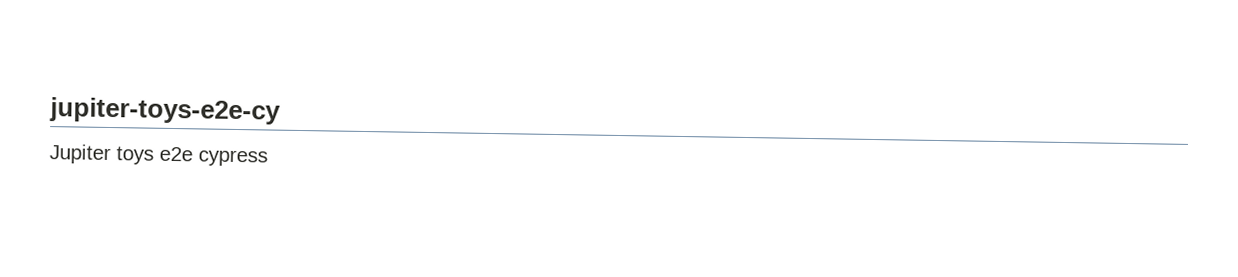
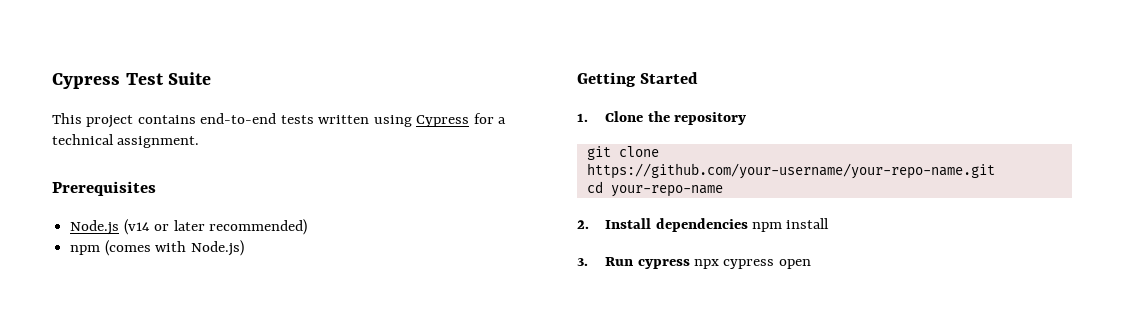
[49,97,281,125] [49,144,268,167] jupiter-toys-e2e-cy // Jupiter toys e2e cypress -> [52,72,212,89] [52,113,507,128] [52,134,200,148] [52,181,156,196] [70,219,307,235] [70,240,244,256] [577,72,699,87] [577,111,747,125] [586,146,659,160] [586,163,995,179] [586,181,723,197] [577,218,830,232] [577,257,811,269] Cypress Test Suite // This project contains end-to-end tests written using Cypress for a technical assignment. // Prerequisites // Node.js (v14 or later recommended) // npm (comes with Node.js) // Getting Started // 1. Clone the repository // git clone https://github.com/your-username/your-repo-name.git // cd your-repo-name // 2. Install dependencies npm install // 3. Run cypress npx cypress open

